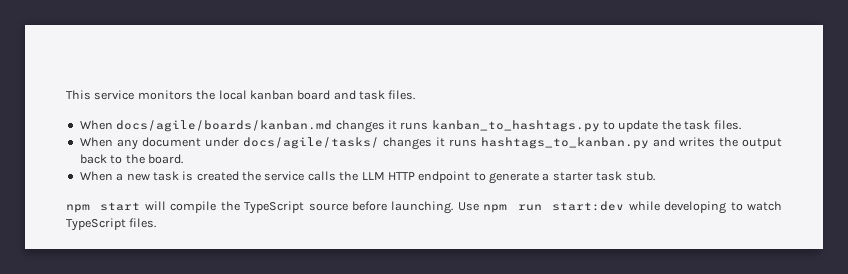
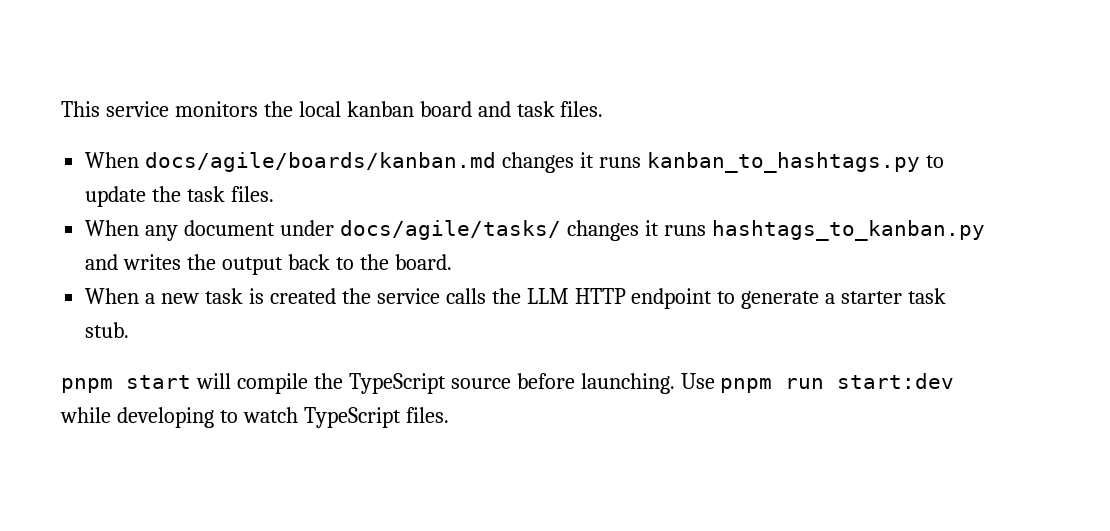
[66,204,90,213] npm -> [61,378,113,393] pnpm
[483,204,508,213] npm -> [720,378,773,393] pnpm

